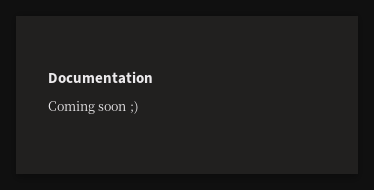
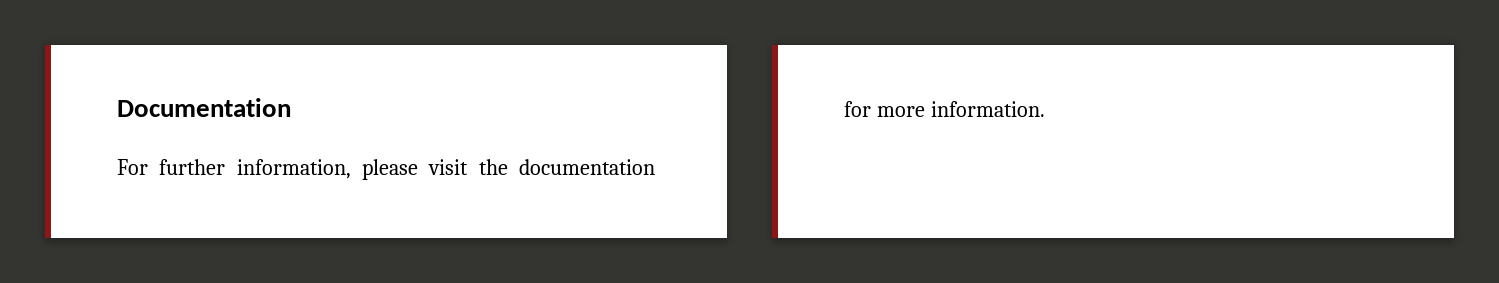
[48,101,139,114] Coming soon ;) -> [117,159,655,180] [844,101,1045,117] For further information, please visit the documentation for more information.

